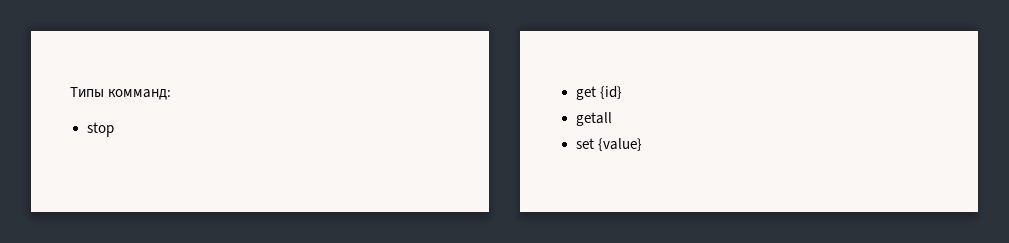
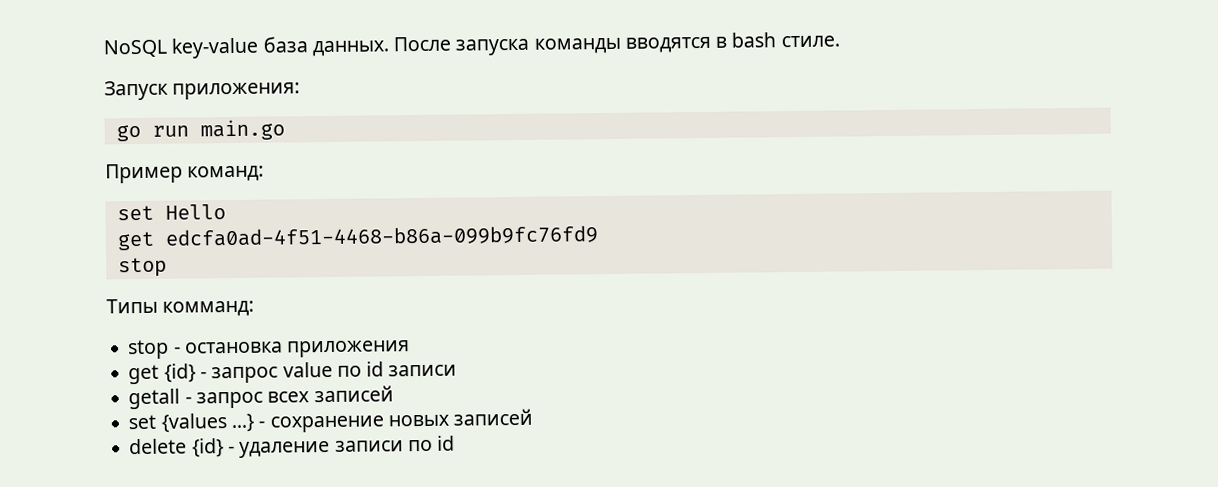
(70, 92) none -> [103,32,840,59] [104,80,301,101] [115,119,285,142] [105,163,265,184] [116,204,226,221] [116,225,598,251] [117,257,167,278] NoSQL key-value база данных. После запуска команды вводятся в bash стиле. // Запуск приложения: // go run main.go // Пример команд: // set Hello // get edcfa0ad-4f51-4468-b86a-099b9fc76fd9 // stop //
(114, 129) none -> [173,340,411,358] - остановка приложения
[575,112,612,126] [575,138,642,151] // getall // set {value} -> [199,361,458,384] [128,385,394,410] [128,408,534,433] [129,435,456,458] - запрос value по id записи // getall - запрос всех записей // set {values ...} - сохранение новых записей // delete {id} - удаление записи по id

